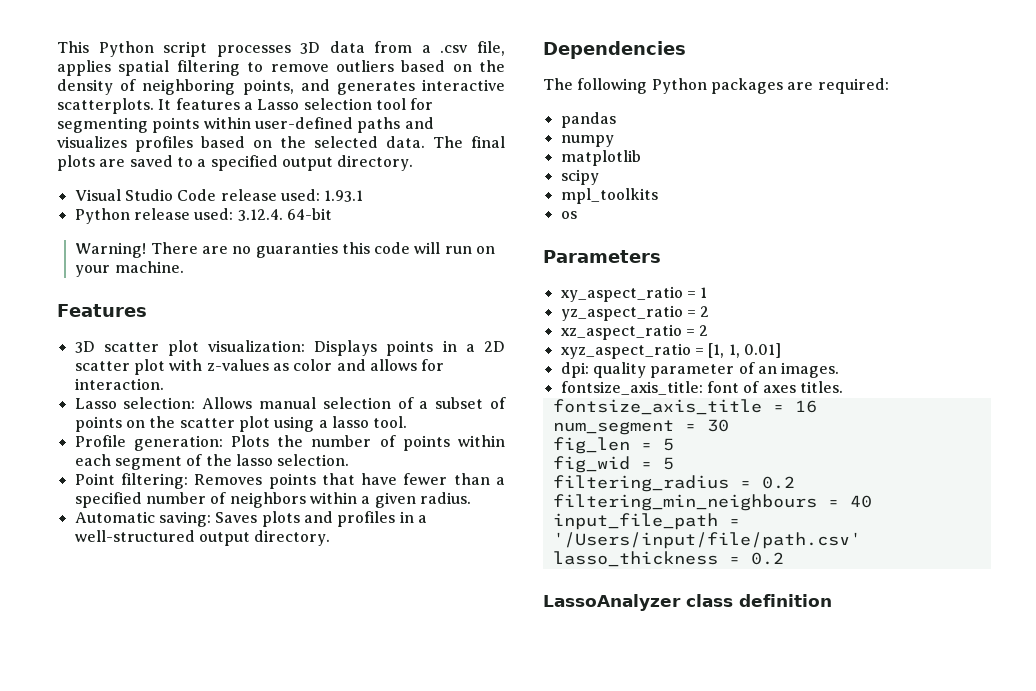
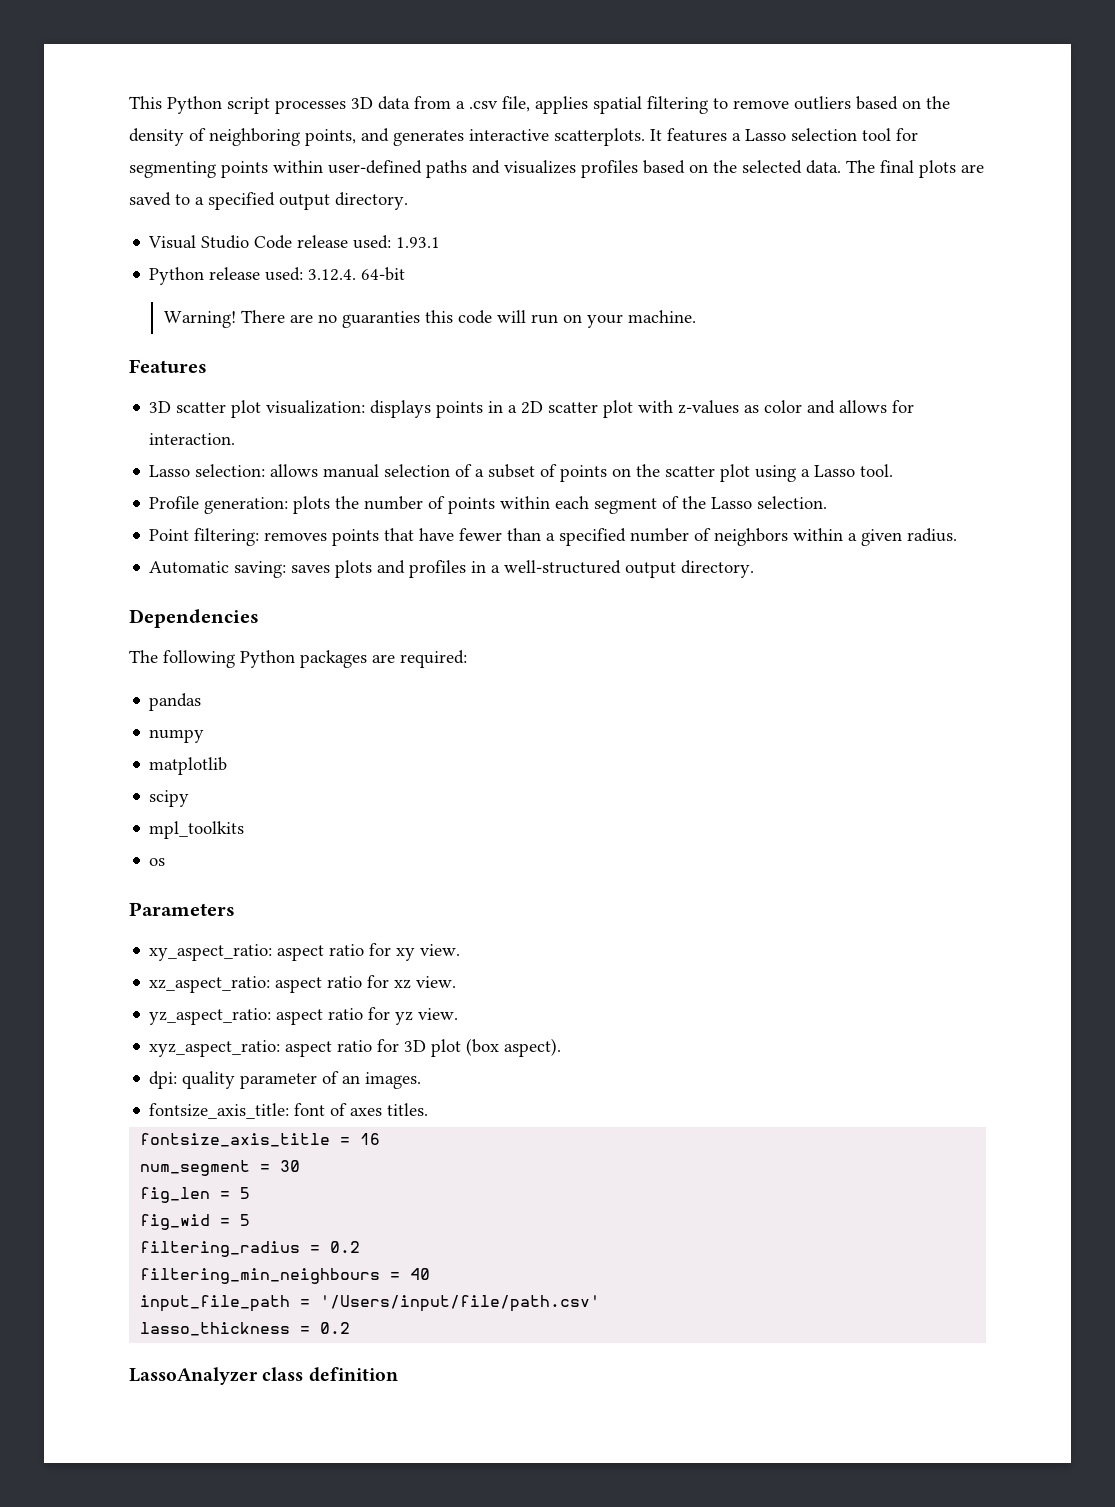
[314,340,378,356] Displays -> [370,400,432,418] displays
[202,397,253,409] Allows -> [270,464,319,477] allows
[331,416,369,428] lasso -> [814,465,856,477] Lasso
[230,435,269,447] Plots -> [293,496,331,514] plots
[235,454,273,466] lasso -> [711,497,753,509] Lasso
[194,474,263,485] Removes -> [264,532,328,541] removes
[215,512,258,523] Saves -> [291,565,331,573] saves
[560,286,708,302] [560,305,710,321] [560,324,709,340] [560,343,781,359] xy_aspect_ratio = 1 // yz_aspect_ratio = 2 // xz_aspect_ratio = 2 // xyz_aspect_ratio = [1, 1, 0.01] -> [149,943,461,961] [149,975,457,993] [149,1007,459,1025] [149,1038,562,1057] xy_aspect_ratio: aspect ratio for xy view. // xz_aspect_ratio: aspect ratio for xz view. // yz_aspect_ratio: aspect ratio for yz view. // xyz_aspect_ratio: aspect ratio for 3D plot (box aspect).

